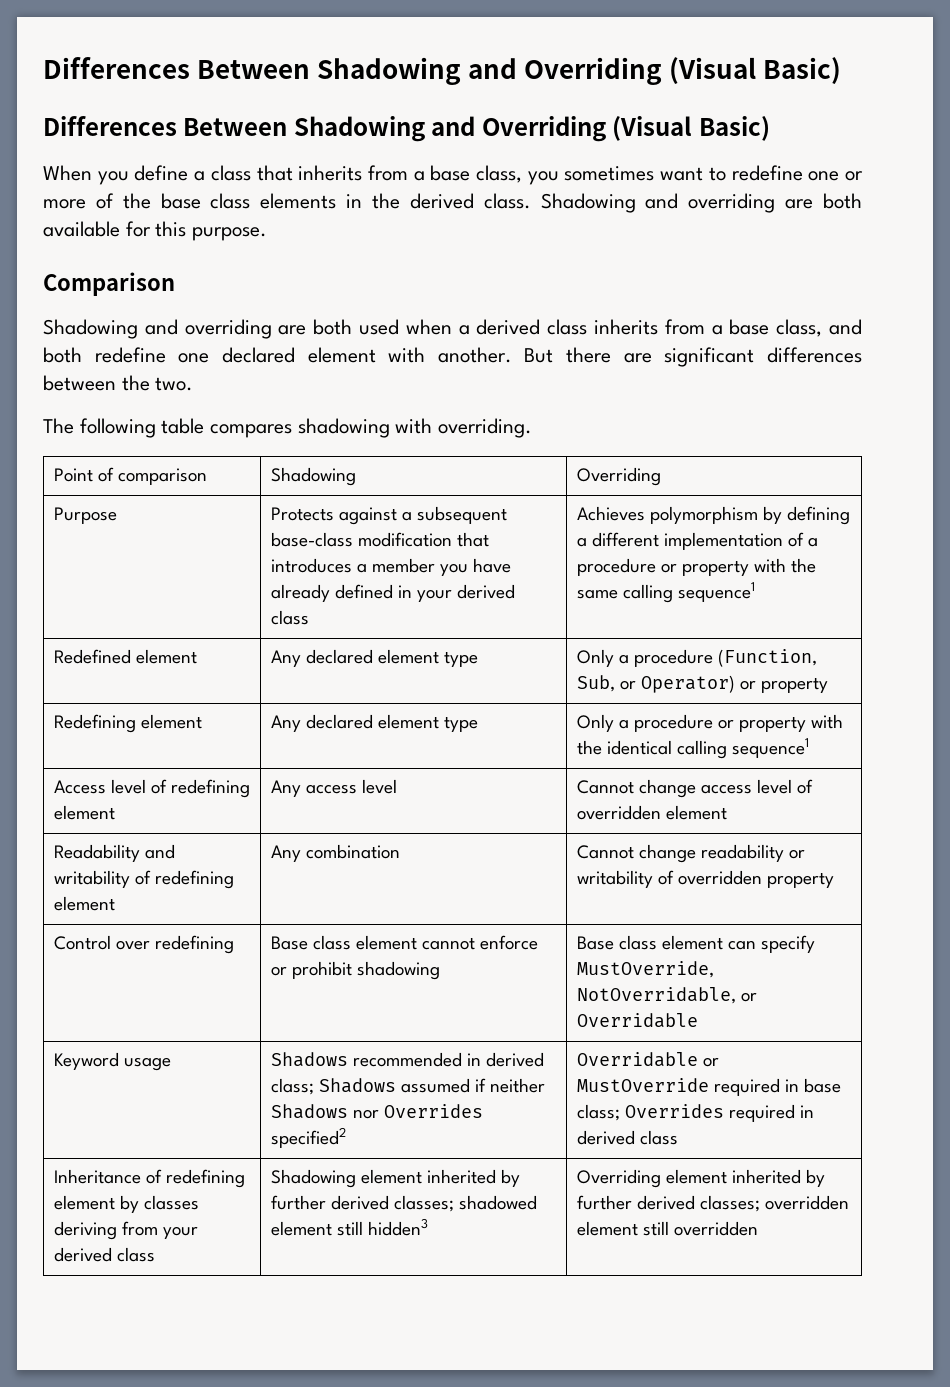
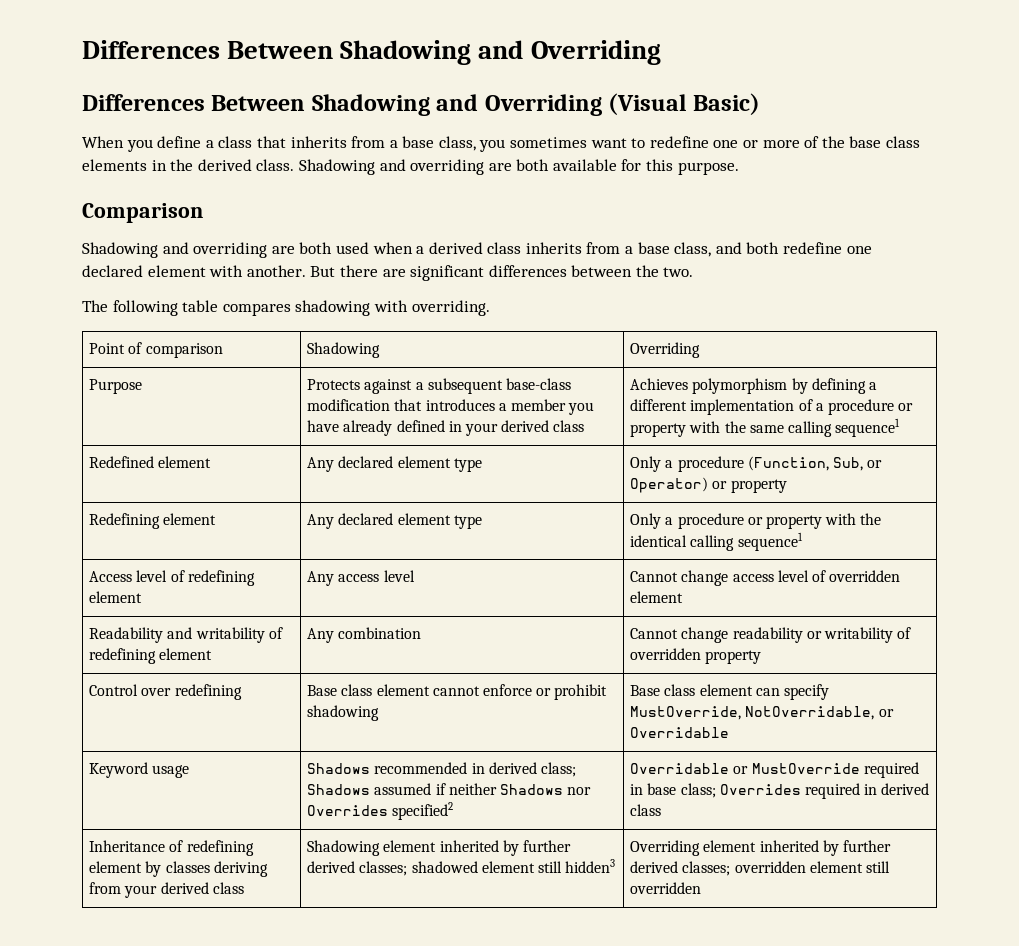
[43,57,842,85] Differences Between Shadowing and Overriding (Visual Basic) -> [82,40,661,65] Differences Between Shadowing and Overriding

